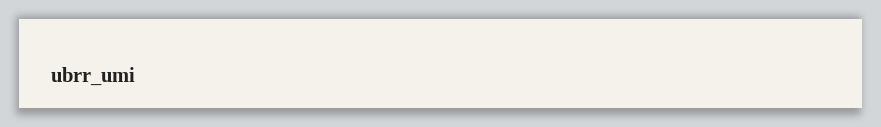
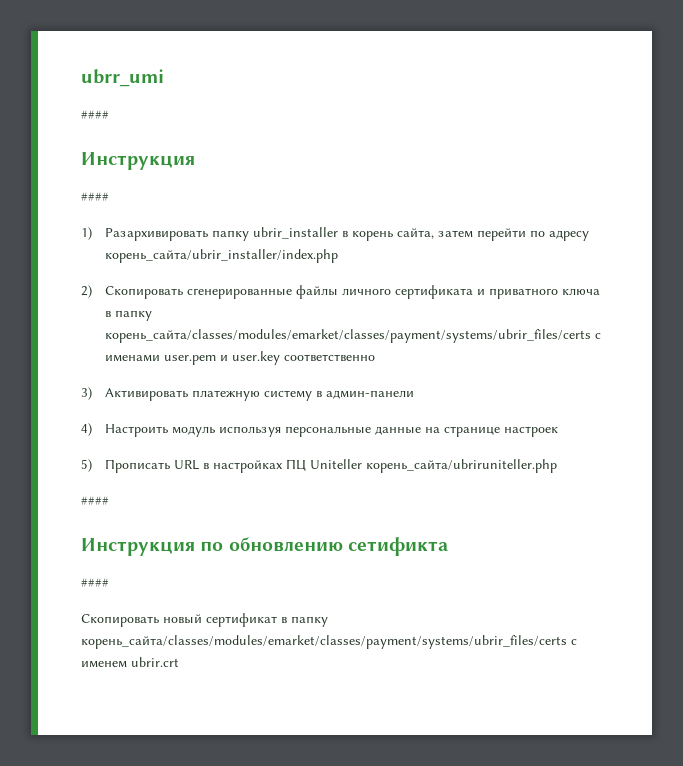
(135, 76) none -> [81,110,109,119] [81,152,195,170] [81,192,109,201] [81,227,589,241] [104,249,338,263] [81,285,600,299] [104,310,152,321] [104,329,601,343] [104,351,375,365] [81,387,414,401] [81,423,558,437] [81,459,557,473] [81,496,109,505] [81,537,448,556] [81,578,109,587] [81,613,328,627] [81,635,577,649] [81,657,179,668] // #### // Инструкция // #### // 1) Разархивировать папку ubrir_installer в корень сайта, затем перейти по адресу корень_сайта/ubrir_installer/index.php // 2) Скопировать сгенерированные файлы личного сертификата и приватного ключа в папку корень_сайта/classes/modules/emarket/classes/payment/systems/ubrir_files/certs c именами user.pem и user.key соответственно // 3) Активировать платежную систему в админ-панели // 4) Настроить модуль используя персональные данные на странице настроек // 5) Прописать URL в настройках ПЦ Uniteller корень_сайта/ubriruniteller.php // #### // Инструкция по обновлению сетификта // #### // Скопировать новый сертификат в папку корень_сайта/classes/modules/emarket/classes/payment/systems/ubrir_files/certs c именем ubrir.crt

